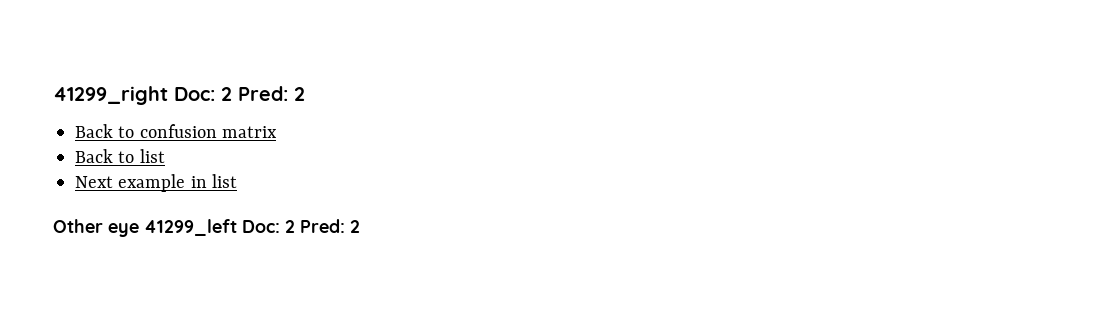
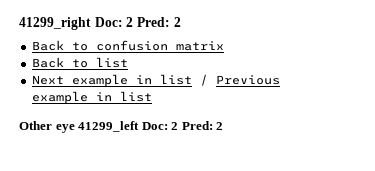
(238, 181) none -> [199,74,280,86] [31,91,152,104] / Previous example in list

